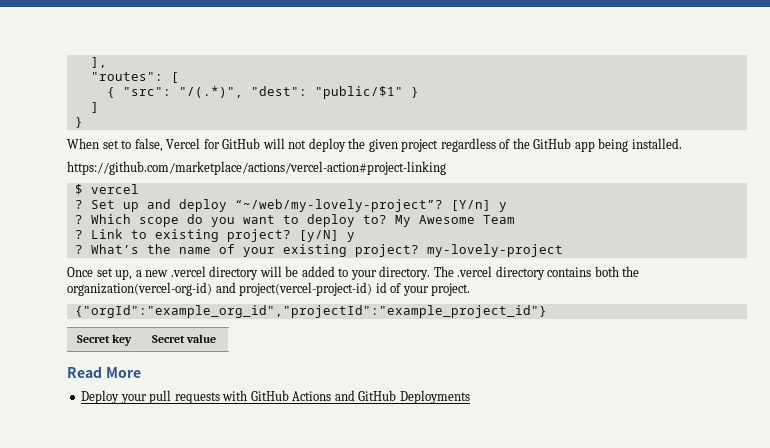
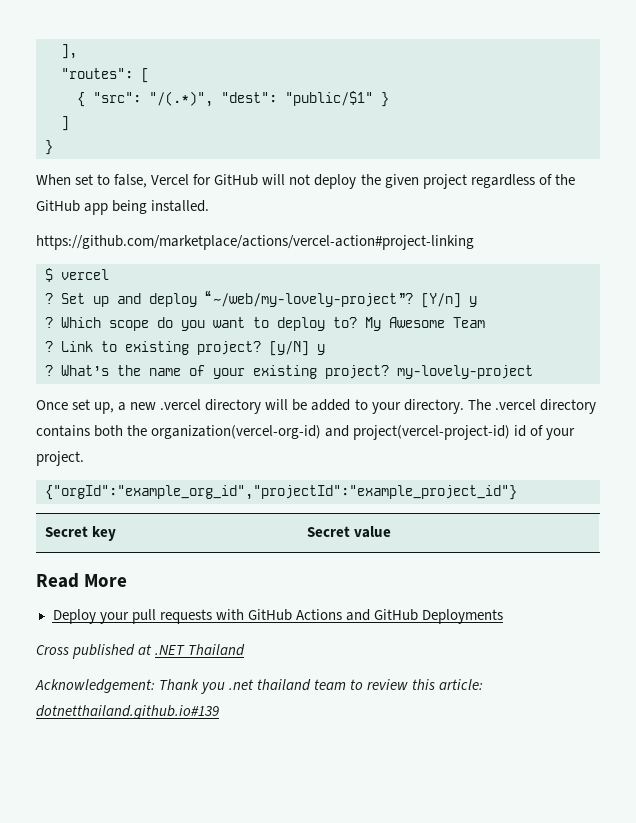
(470, 397) none -> [36,644,246,659] [35,679,484,694] [36,705,219,719] // Cross published at .NET Thailand // Acknowledgement: Thank you .net thailand team to review this article: dotnetthailand.github.io#139

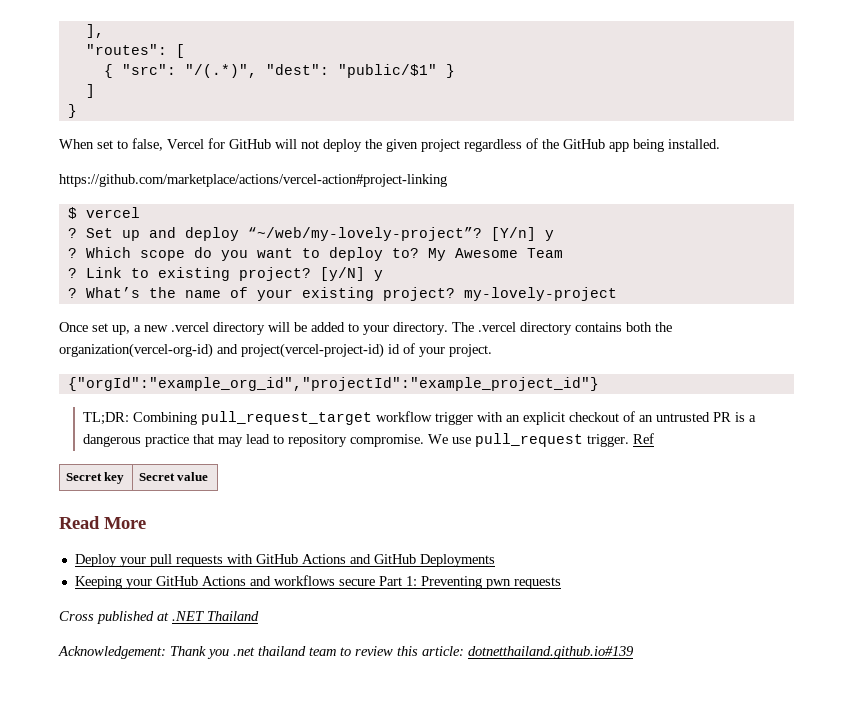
(517, 492) none -> [82,411,756,425] [82,433,654,447] // TL;DR: Combining pull_request_target workflow trigger with an explicit checkout of an untrusted PR is a dangerous practice that may lead to repository compromise. We use pull_request trigger. Ref
(503, 616) none -> [74,575,561,589] // Keeping your GitHub Actions and workflows secure Part 1: Preventing pwn requests

